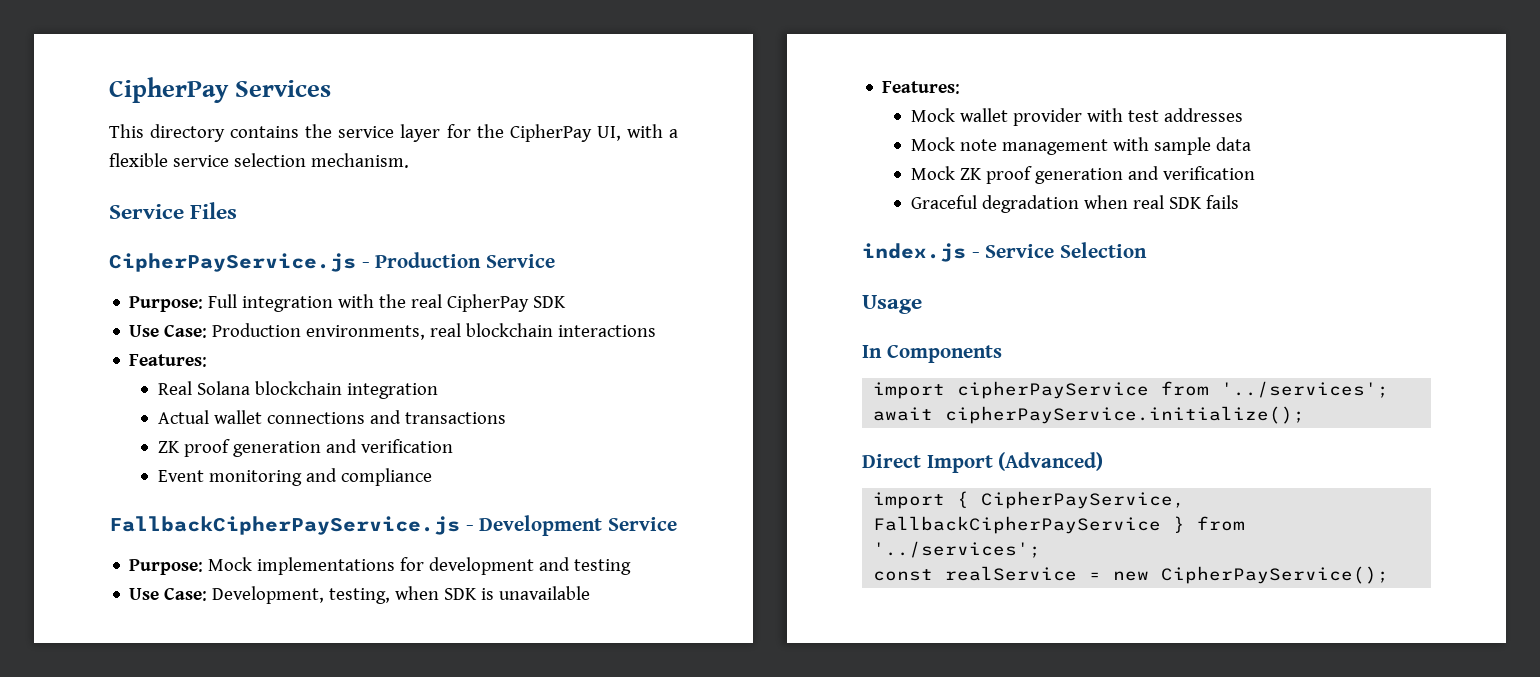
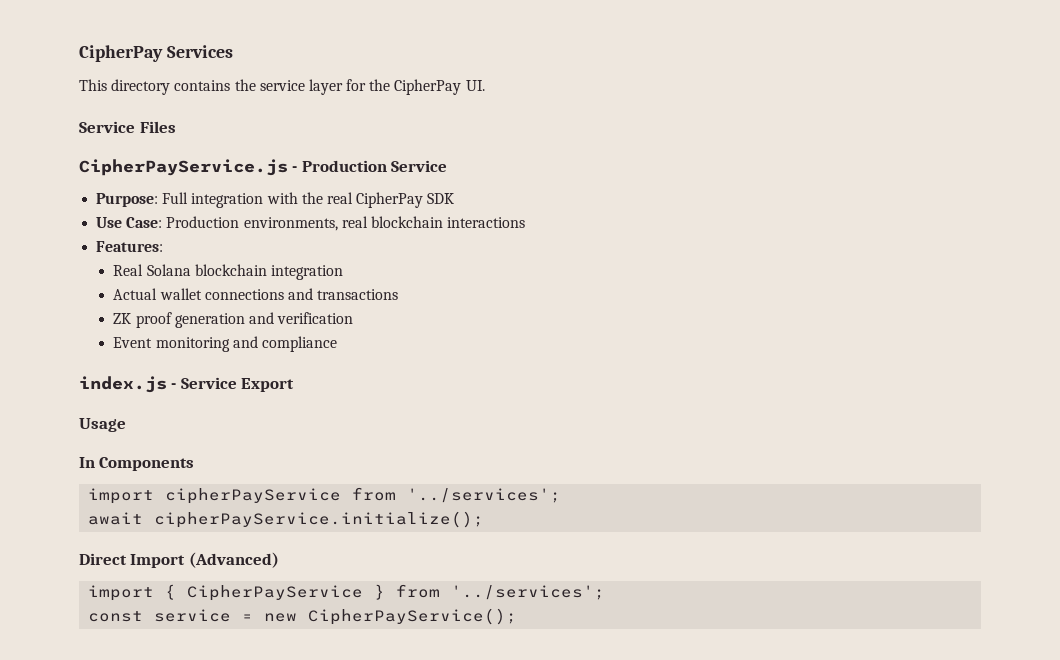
[596,124,678,141] [109,153,409,168] UI, with a flexible service selection mechanism. -> [465,80,485,91] UI.
[109,515,677,536] [129,557,632,575] [129,586,591,604] [882,81,961,94] [910,108,1243,126] [910,137,1251,155] [910,166,1255,184] [910,195,1239,213] // FallbackCipherPayService.js - Development Service // Purpose: Mock implementations for development and testing // Use Case: Development, testing, when SDK is unavailable // Features: // Mock wallet provider with test addresses // Mock note management with sample data // Mock ZK proof generation and verification // Graceful degradation when real SDK fails -> (337, 344) none
[1059,242,1147,258] Selection -> [241,378,295,392] Export
[981,491,1186,509] [873,516,1162,534] CipherPayService, FallbackCipherPayService -> [187,585,364,601] CipherPayService
[945,566,1078,581] realService -> [154,609,232,622] service

